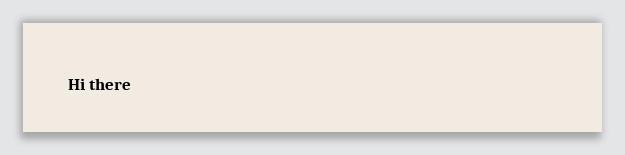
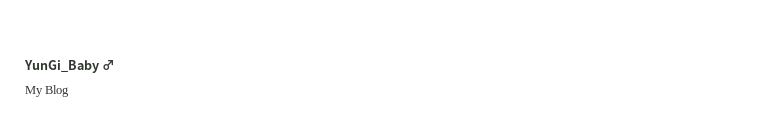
[68,78,132,90] Hi there -> [24,60,116,73] [25,85,70,97] YunGi_Baby ♂ // My Blog

